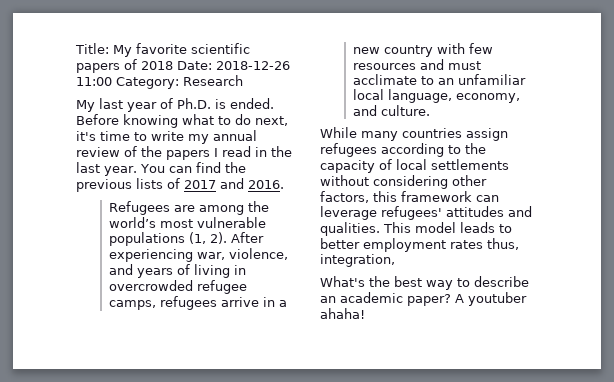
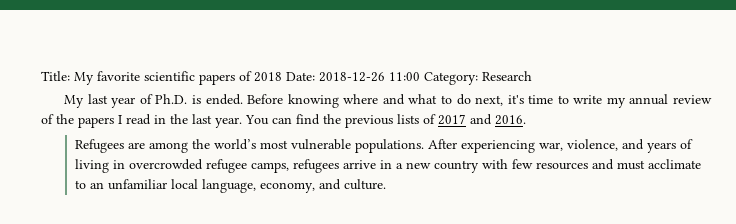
(178, 121) none -> [343,94,405,105] where and
[108,232,227,246] populations (1, 2). -> [355,139,425,153] populations.
[320,127,508,141] [320,143,486,157] [320,159,509,173] [320,175,487,189] [320,191,499,203] [320,206,532,220] [320,222,512,236] [320,238,519,252] [320,254,395,267] [320,276,529,290] [320,292,527,306] [320,308,365,319] // While many countries assign refugees according to the capacity of local settlements without considering other factors, this framework can leverage refugees' attitudes and qualities. This model leads to better employment rates thus, integration, // What's the best way to describe an academic paper? A youtuber ahaha! -> (387, 184) none

